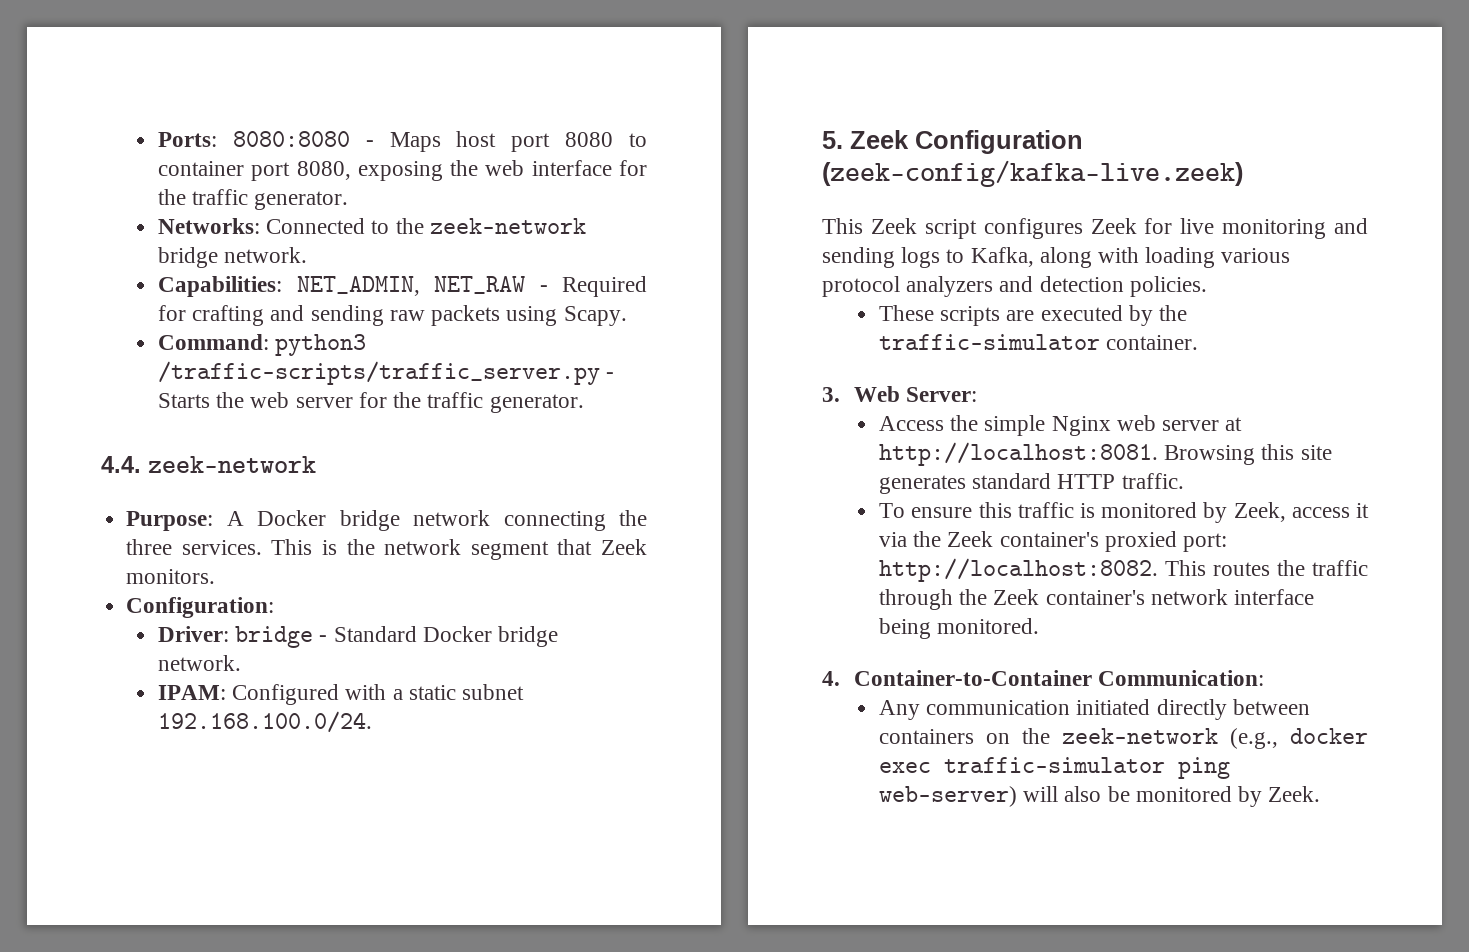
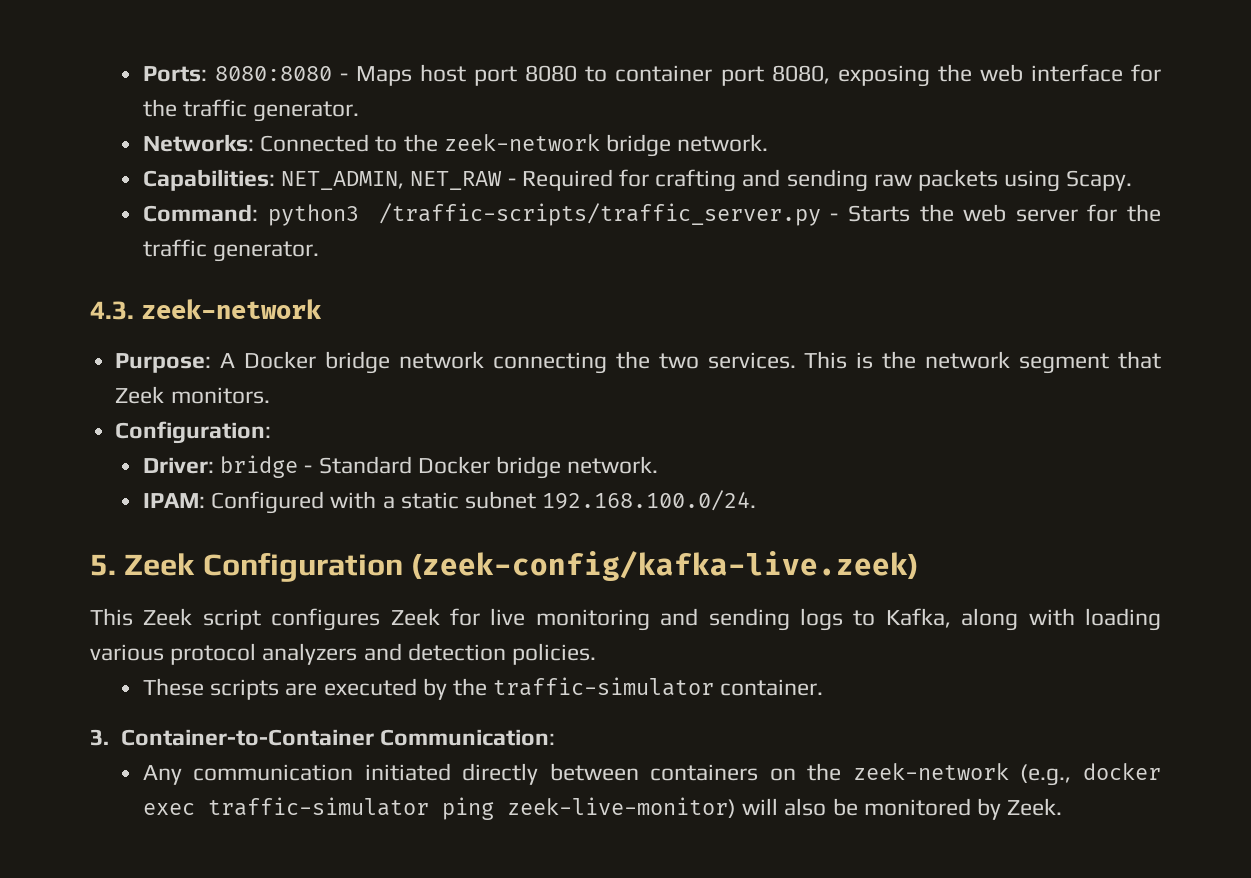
[101,456,141,473] 4.4. -> [90,301,134,320] 4.3.
[126,539,173,555] three -> [658,353,699,369] two
[853,386,977,402] [879,415,1243,436] [879,442,1332,466] [879,473,1184,494] [879,502,1369,523] [879,531,1228,552] [879,558,1368,582] [879,589,1315,610] [879,618,1040,639] [822,671,840,686] Web Server: // Access the simple Nginx web server at http://localhost:8081. Browsing this site generates standard HTTP traffic. // To ensure this traffic is monitored by Zeek, access it via the Zeek container's proxied port: http://localhost:8082. This routes the traffic through the Zeek container's network interface being monitored. // 4. -> (109, 737) none
[879,786,1018,807] web-server) -> [506,797,736,818] zeek-live-monitor)

